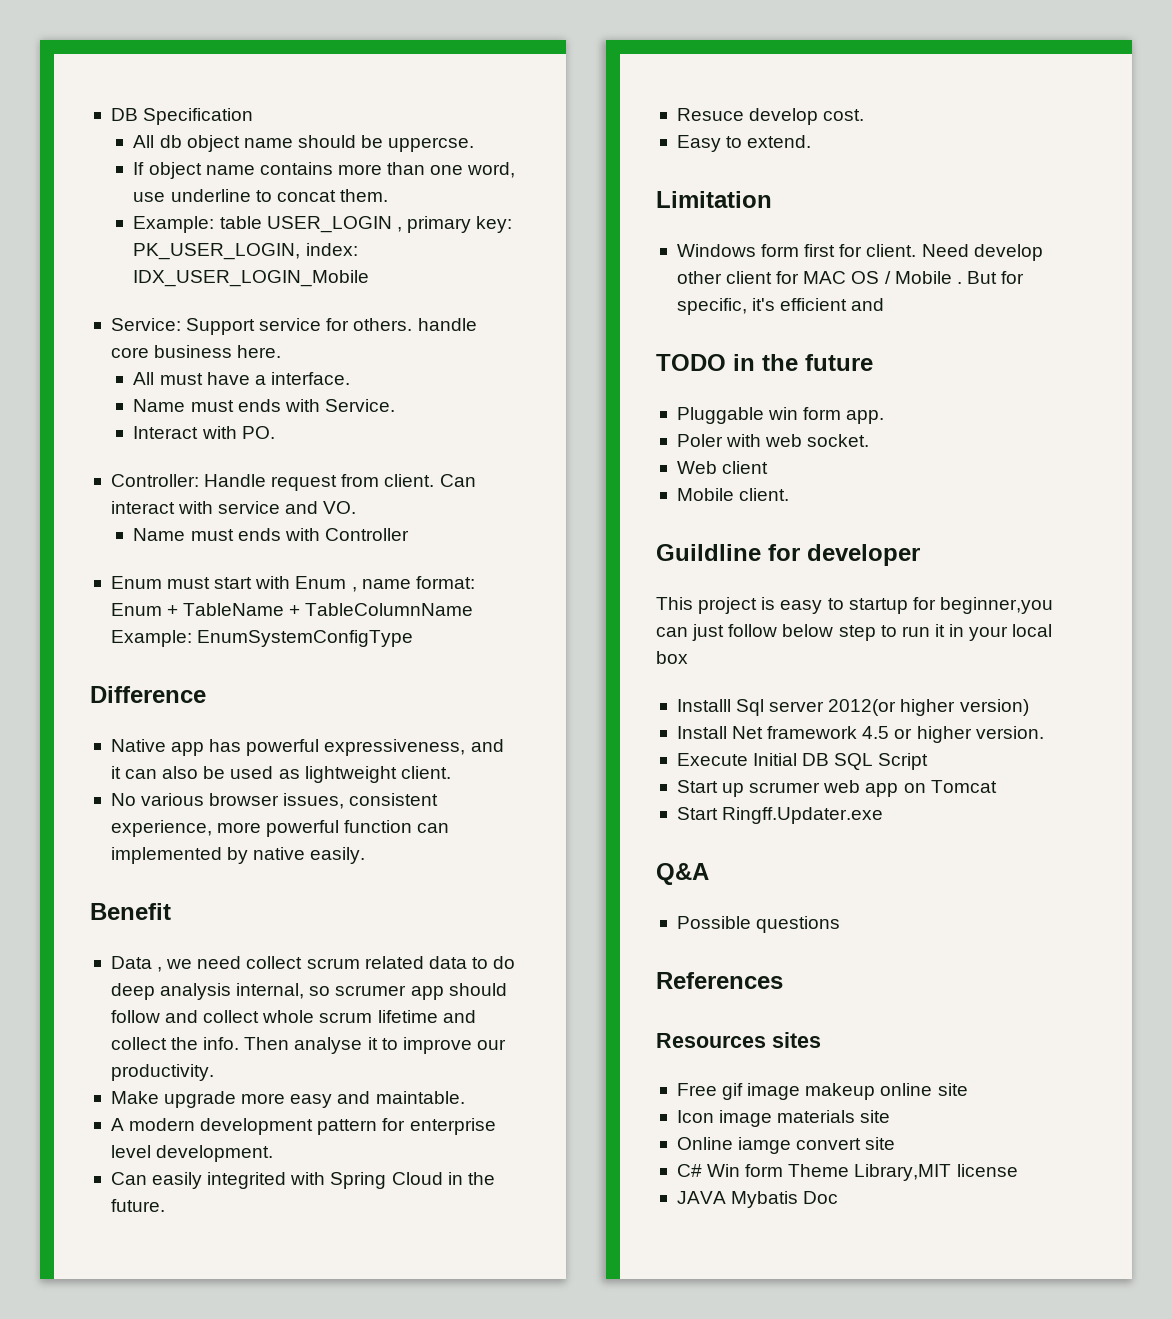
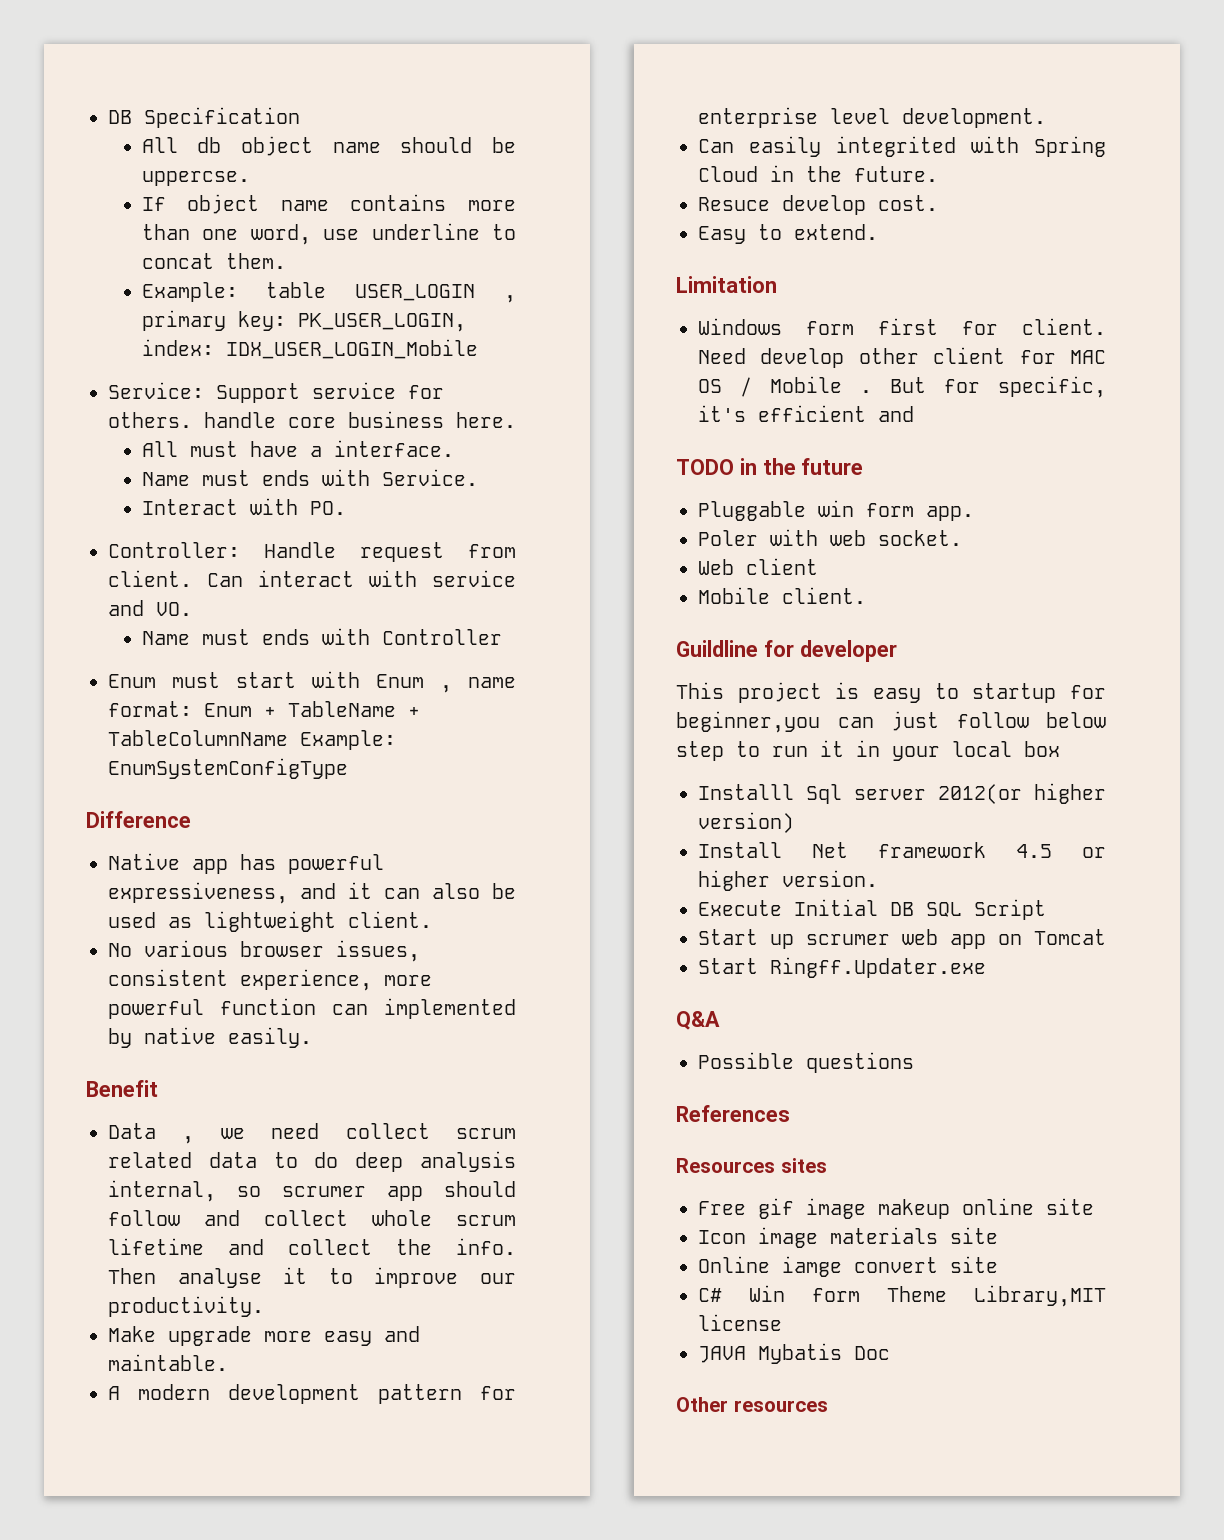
(839, 1197) none -> [676,1397,828,1412] // Other resources

